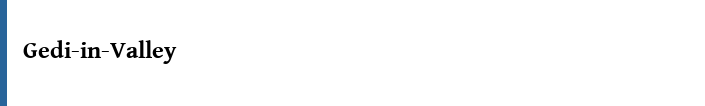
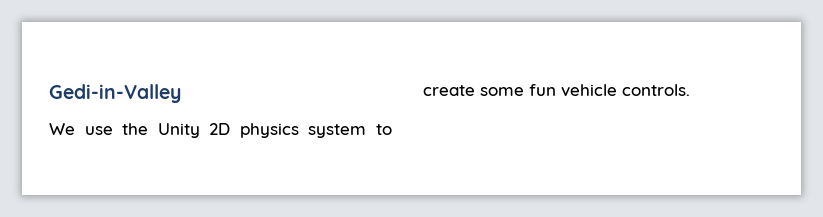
(177, 52) none -> [49,123,392,138] [423,84,690,97] // We use the Unity 2D physics system to create some fun vehicle controls.

